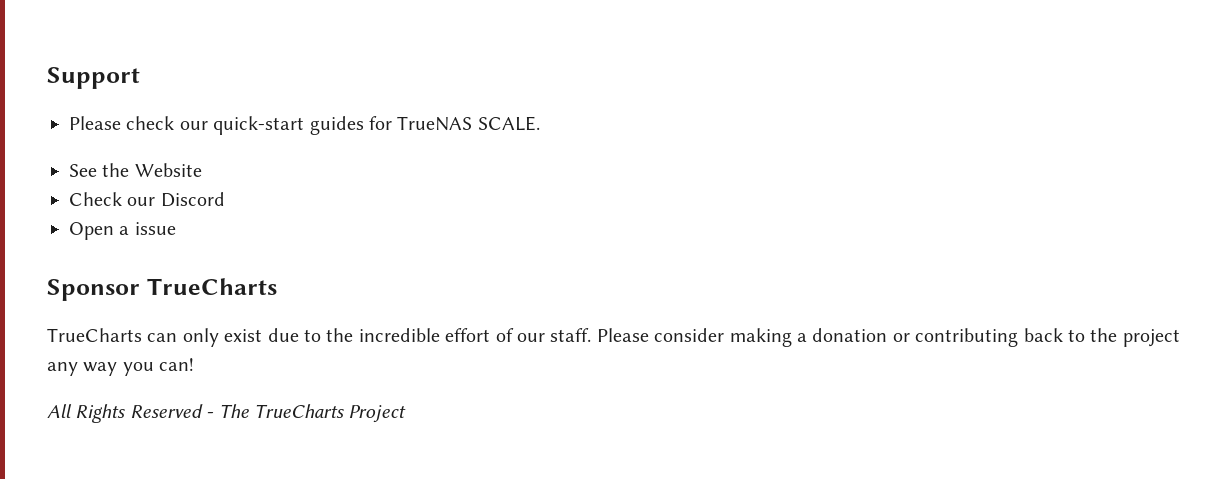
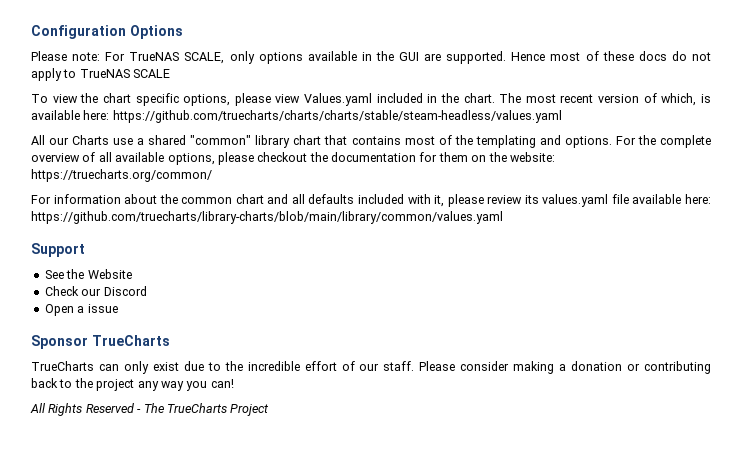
[47,67,140,89] [69,116,540,135] Support // Please check our quick-start guides for TrueNAS SCALE. -> [31,25,183,39] [31,51,711,64] [31,68,171,81] [31,93,712,106] [31,110,562,123] [31,135,711,148] [31,152,555,165] [31,169,212,182] [31,194,711,207] [31,211,503,224] [31,243,85,257] Configuration Options // Please note: For TrueNAS SCALE, only options available in the GUI are supported. Hence most of these docs do not apply to TrueNAS SCALE // To view the chart specific options, please view Values.yaml included in the chart. The most recent version of which, is available here: https://github.com/truecharts/charts/charts/stable/steam-headless/values.yaml // All our Charts use a shared "common" library chart that contains most of the templating and options. For the complete overview of all available options, please checkout the documentation for them on the website: https://truecharts.org/common/ // For information about the common chart and all defaults included with it, please review its values.yaml file available here: https://github.com/truecharts/library-charts/blob/main/library/common/values.yaml // Support

